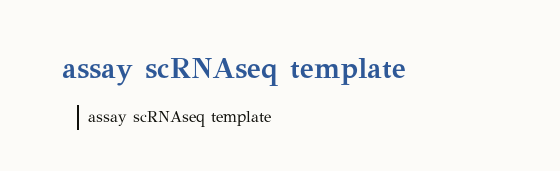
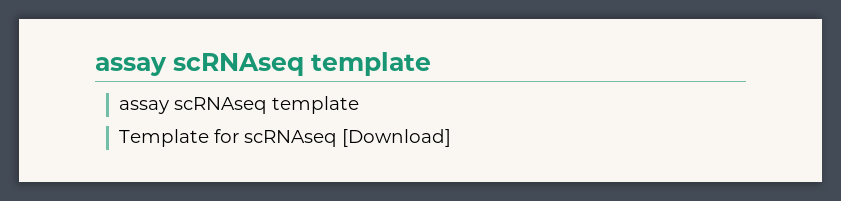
(271, 118) none -> [118,129,451,147] // Template for scRNAseq [Download]

